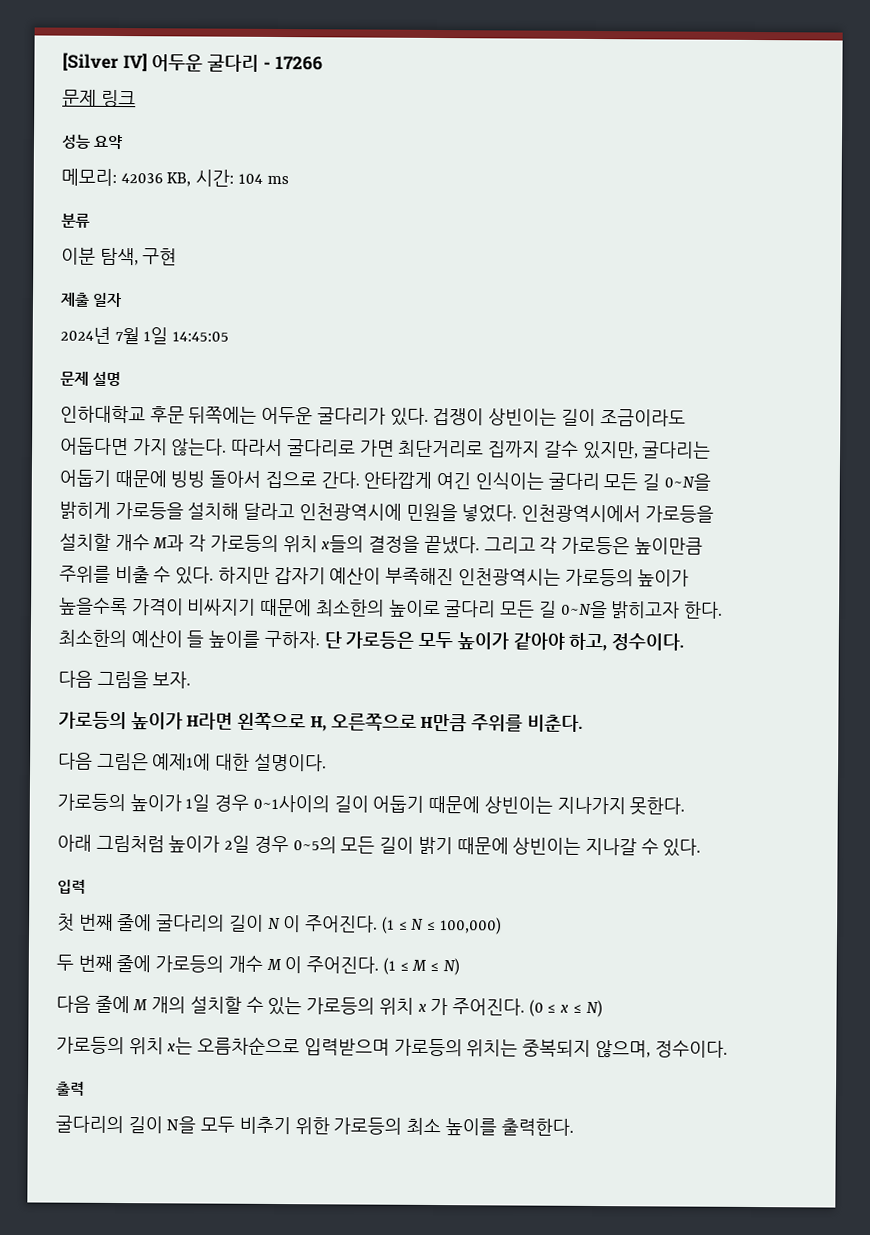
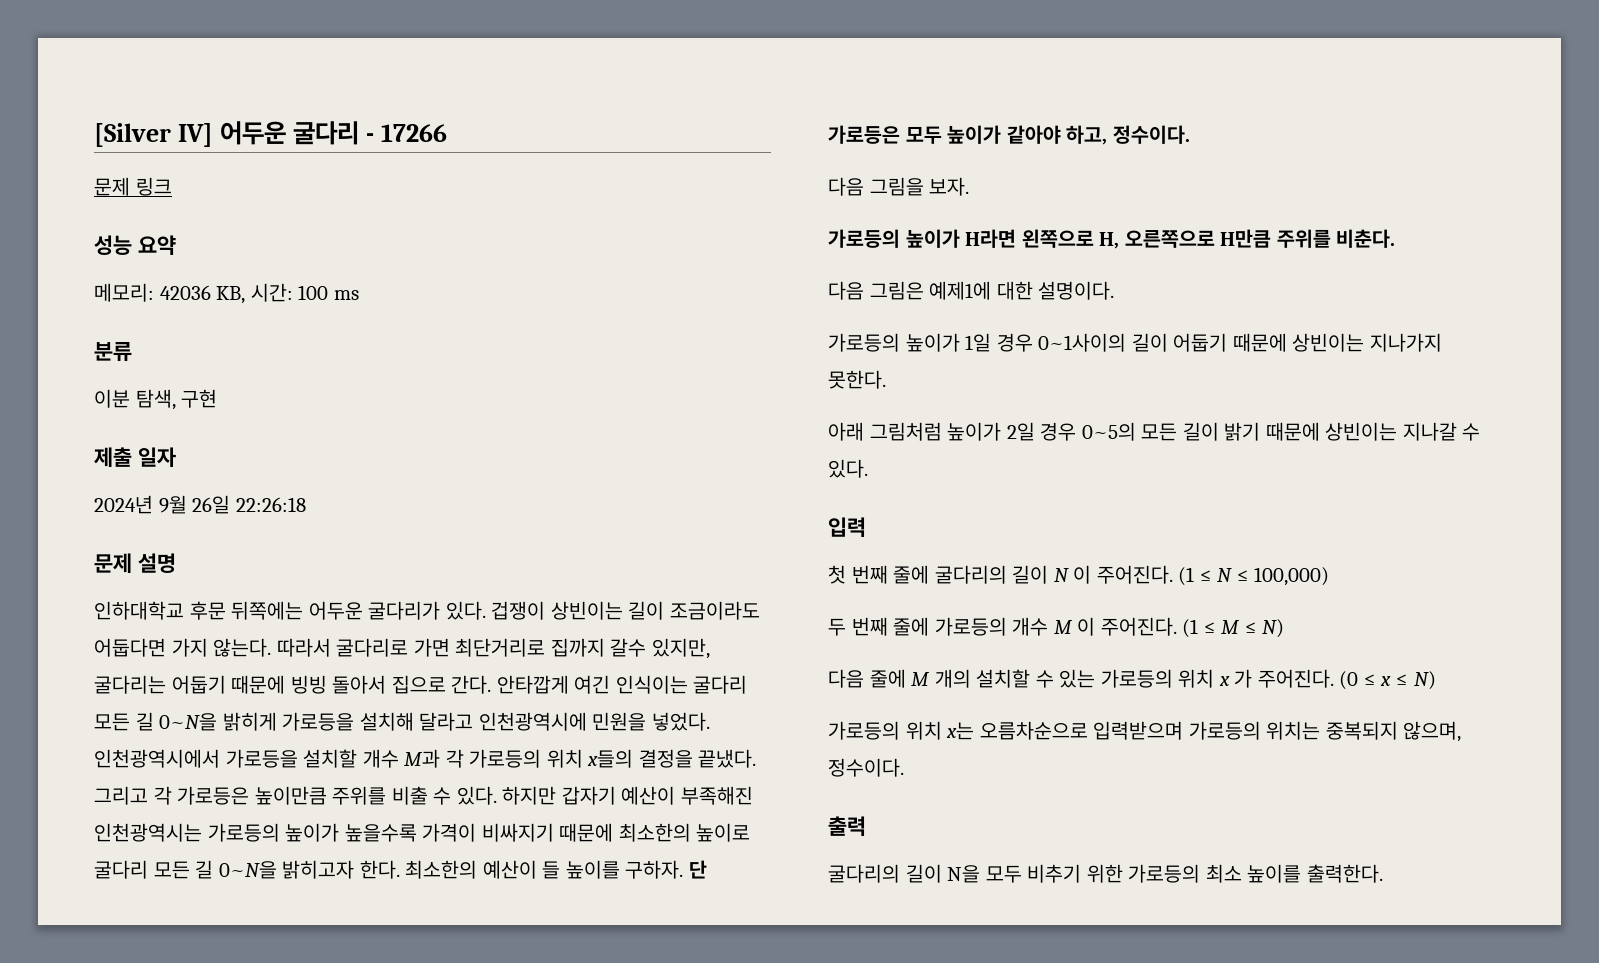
[237,173,263,184] 104 -> [298,285,329,300] 100
[114,326,230,345] 7월 1일 14:45:05 -> [158,495,306,514] 9월 26일 22:26:18

